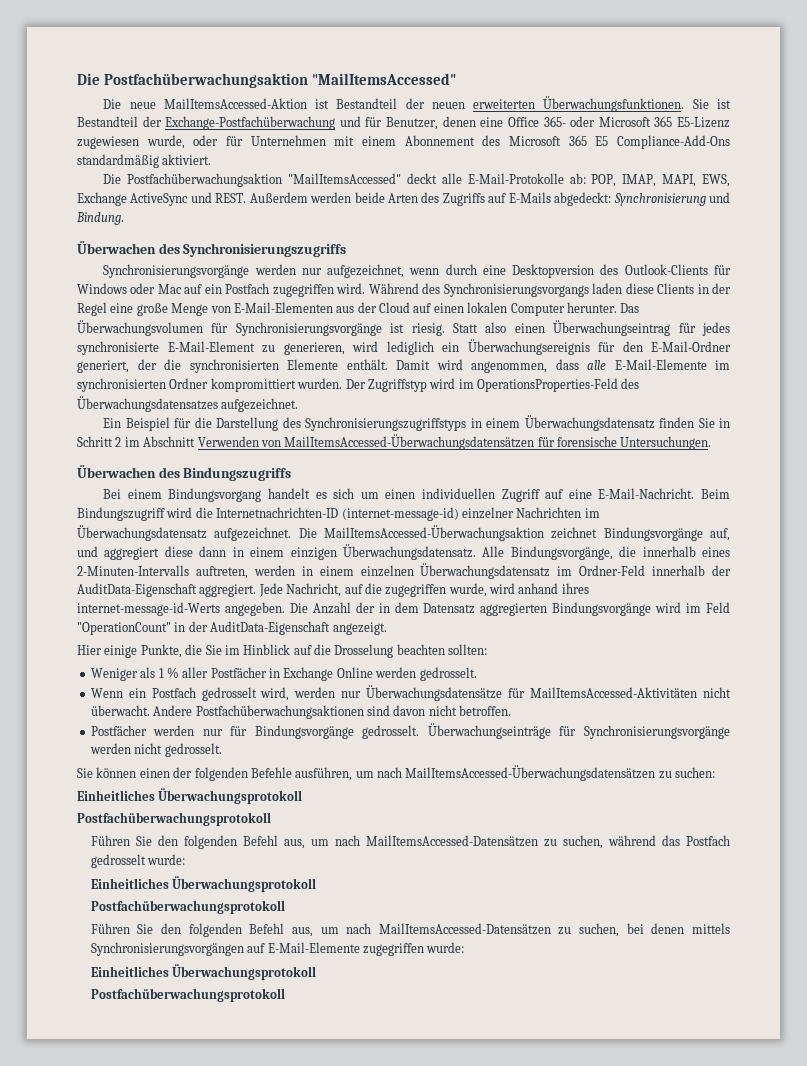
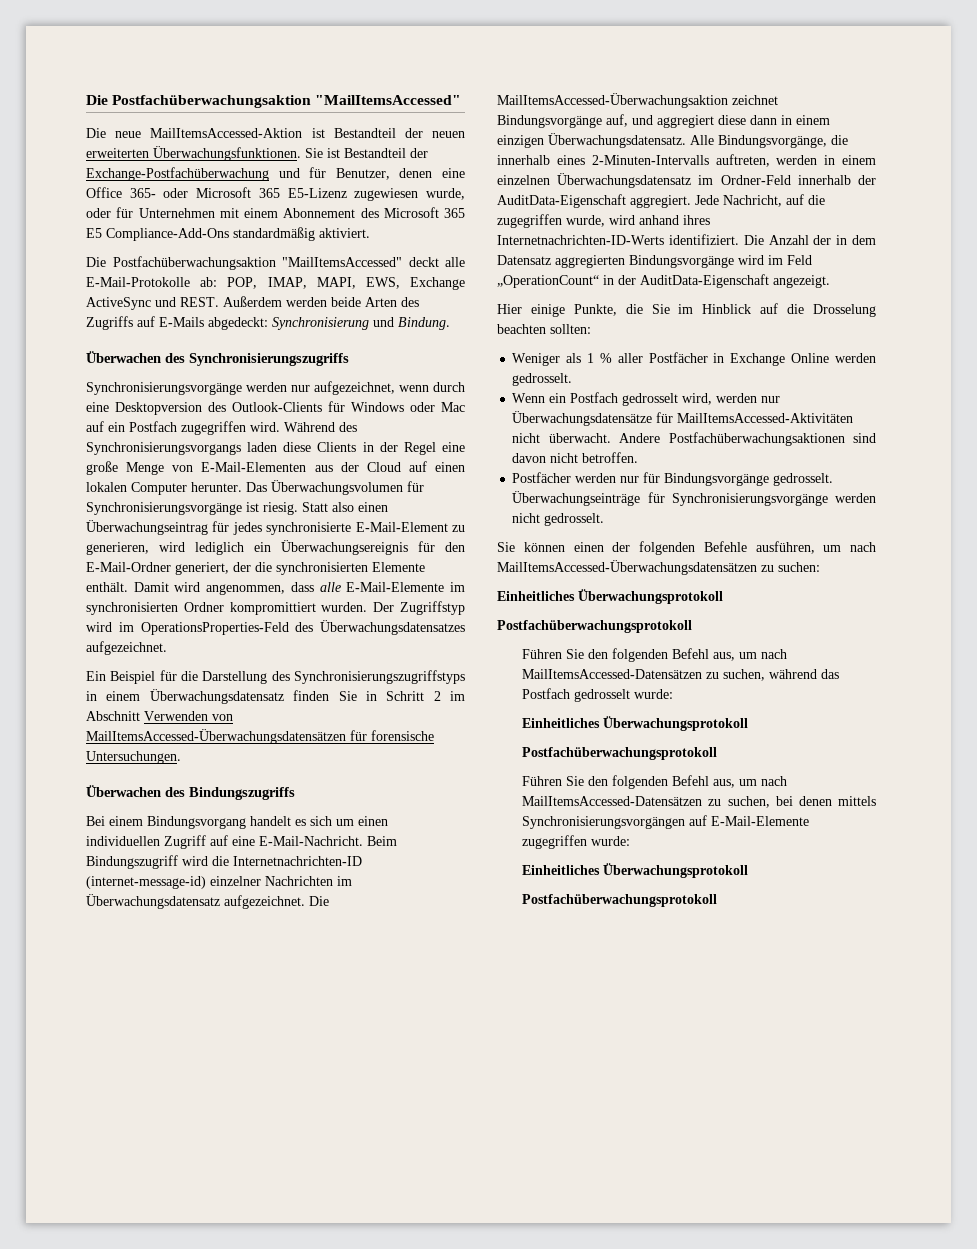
[77,602,285,616] internet-message-id-Werts angegeben. -> [497,234,739,245] Internetnachrichten-ID-Werts identifiziert.
[77,622,171,635] "OperationCount" -> [497,275,599,288] „OperationCount“

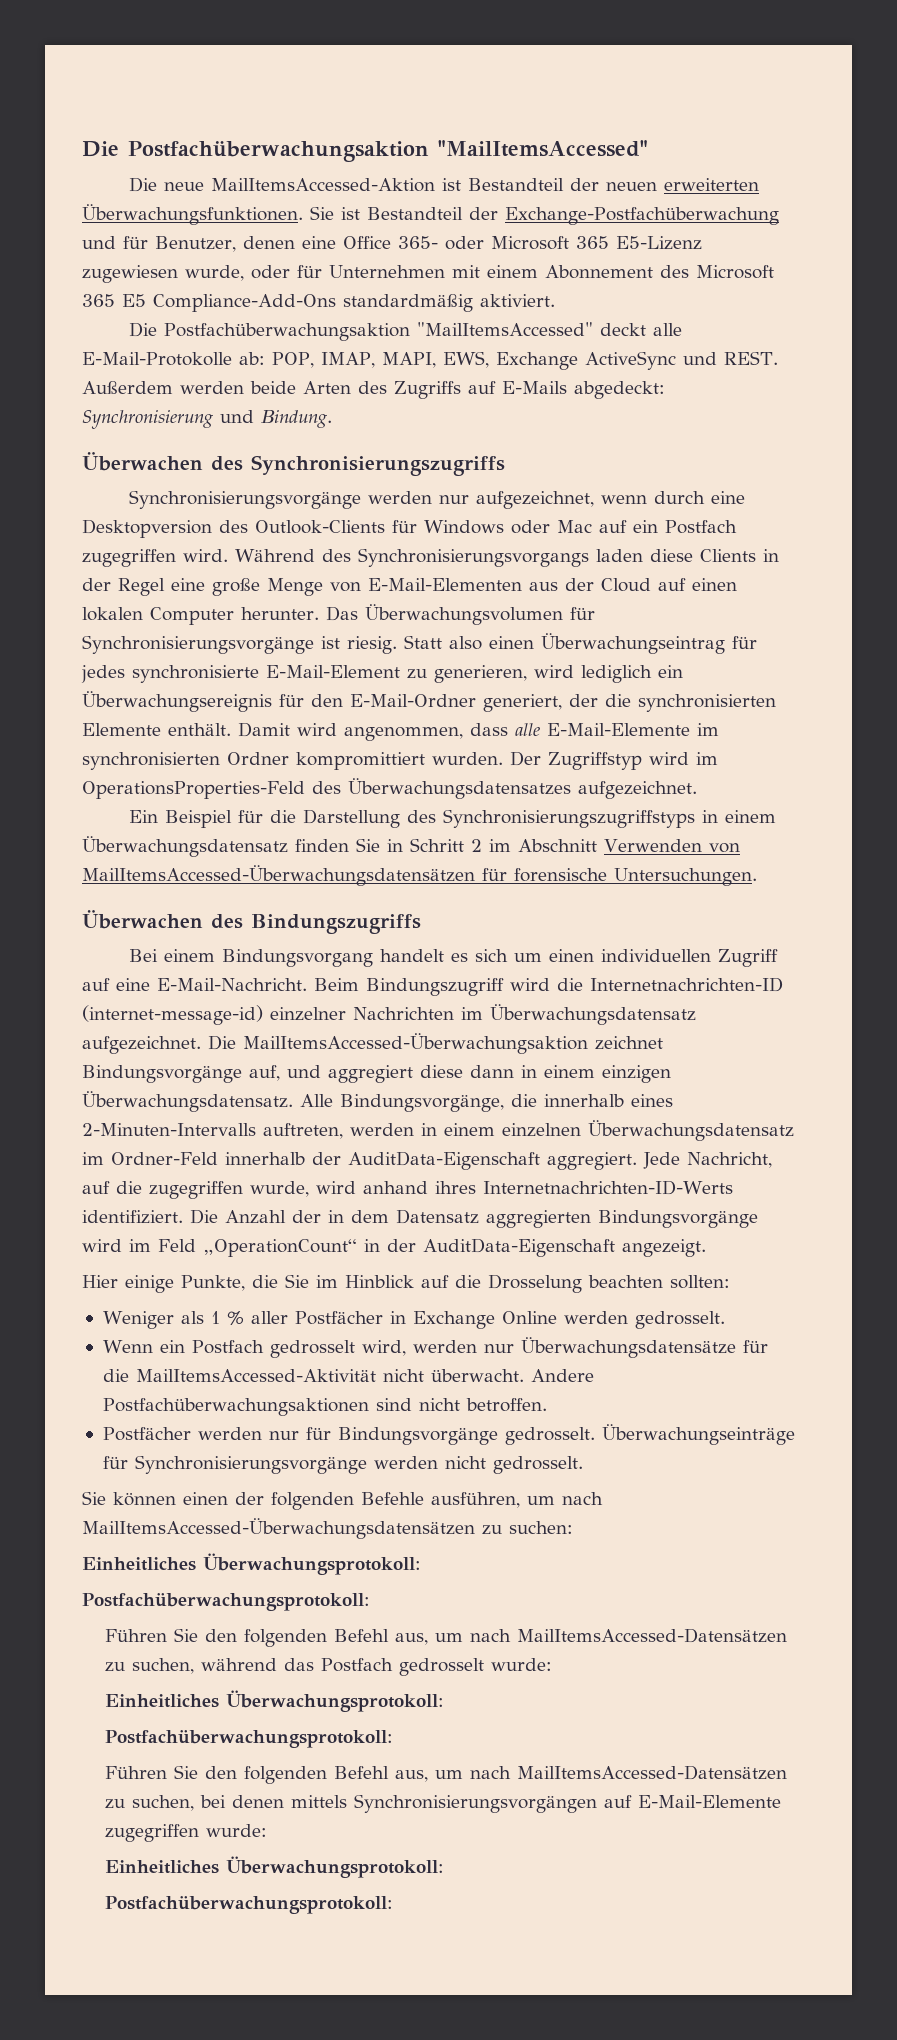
[677,413,854,423] MailItemsAccessed-Aktivitäten -> [102,1369,376,1382] die MailItemsAccessed-Aktivität
[512,453,547,463] davon -> (412, 1404) none
[578,589,723,604] [497,620,692,633] Überwachungsprotokoll // Postfachüberwachungsprotokoll -> [203,1553,421,1575] [82,1593,370,1611] Überwachungsprotokoll: // Postfachüberwachungsprotokoll:
[603,716,749,731] [522,747,718,760] Überwachungsprotokoll // Postfachüberwachungsprotokoll -> [225,1690,444,1712] [104,1730,393,1748] Überwachungsprotokoll: // Postfachüberwachungsprotokoll:
[603,863,749,878] [522,894,718,907] Überwachungsprotokoll // Postfachüberwachungsprotokoll -> [225,1856,444,1878] [104,1896,393,1914] Überwachungsprotokoll: // Postfachüberwachungsprotokoll:

